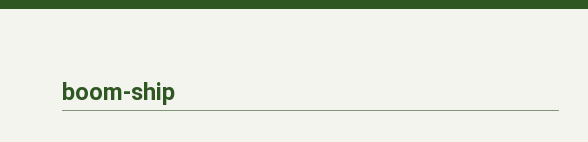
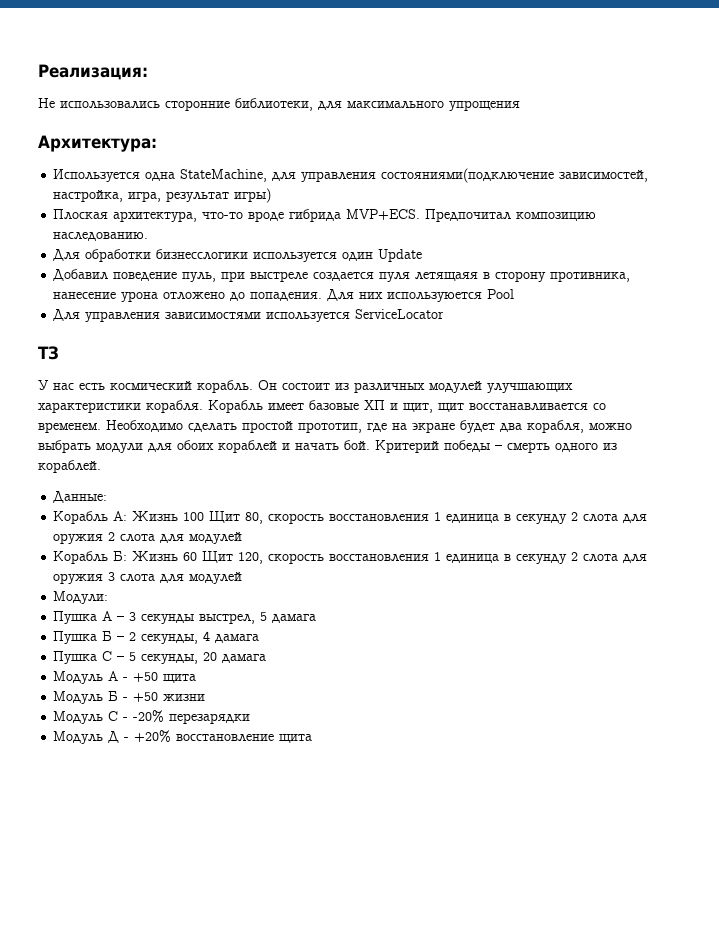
[62,82,175,105] boom-ship -> [38,64,148,80] [38,98,520,111] [38,135,157,152] [53,168,649,183] [53,188,272,203] [53,209,597,222] [53,232,149,241] [53,249,423,262] [53,269,631,282] [53,289,515,302] [53,309,445,322] [38,346,59,360] [38,380,573,393] [38,400,606,413] [38,420,632,433] [38,440,617,453] [38,460,101,473] [53,491,108,503] [53,511,648,524] [53,532,243,544] [53,551,648,564] [53,572,243,584] [53,591,109,604] [53,611,317,624] [53,631,260,644] [53,651,267,664] [53,671,197,684] [53,691,206,704] [53,710,251,724] [53,730,313,744] Реализация: // Не использовались сторонние библиотеки, для максимального упрощения // Архитектура: // Используется одна StateMachine, для управления состояниями(подключение зависимостей, настройка, игра, результат игры) // Плоская архитектура, что-то вроде гибрида MVP+ECS. Предпочитал композицию наследованию. // Для обработки бизнесслогики используется один Update // Добавил поведение пуль, при выстреле создается пуля летящаяя в сторону противника, нанесение урона отложено до попадения. Для них используюется Pool // Для управления зависимостями используется ServiceLocator // ТЗ // У нас есть космический корабль. Он состоит из различных модулей улучшающих характеристики корабля. Корабль имеет базовые ХП и щит, щит восстанавливается со временем. Необходимо сделать простой прототип, где на экране будет два корабля, можно выбрать модули для обоих кораблей и начать бой. Критерий победы – смерть одного из кораблей. // Данные: // Корабль А: Жизнь 100 Щит 80, скорость восстановления 1 единица в секунду 2 слота для оружия 2 слота для модулей // Корабль Б: Жизнь 60 Щит 120, скорость восстановления 1 единица в секунду 2 слота для оружия 3 слота для модулей // Модули: // Пушка А – 3 секунды выстрел, 5 дамага // Пушка Б – 2 секунды, 4 дамага // Пушка С – 5 секунды, 20 дамага // Модуль А - +50 щита // Модуль Б - +50 жизни // Модуль С - -20% перезарядки // Модуль Д - +20% восстановление щита

